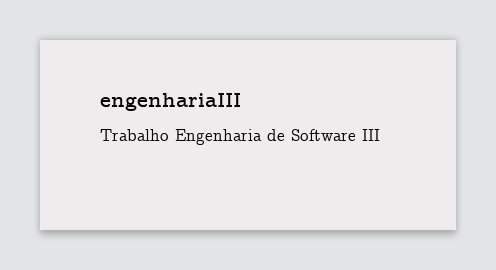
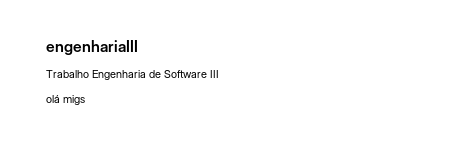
(380, 135) none -> [46,95,85,105] // olá migs

